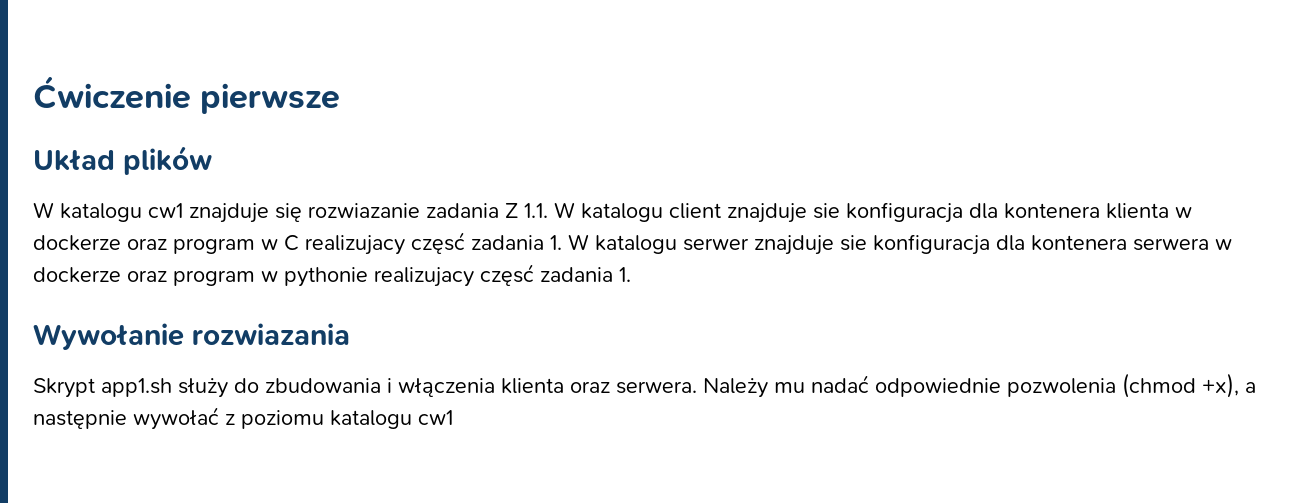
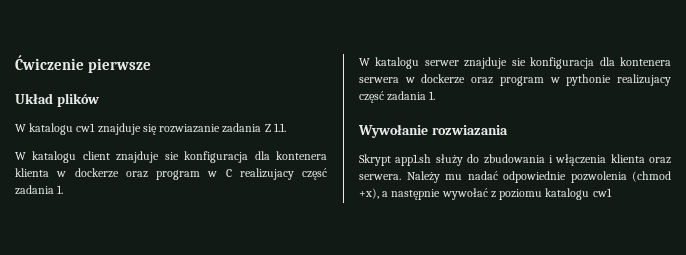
(548, 210) none -> (286, 127) //
(562, 242) none -> (64, 189) //

